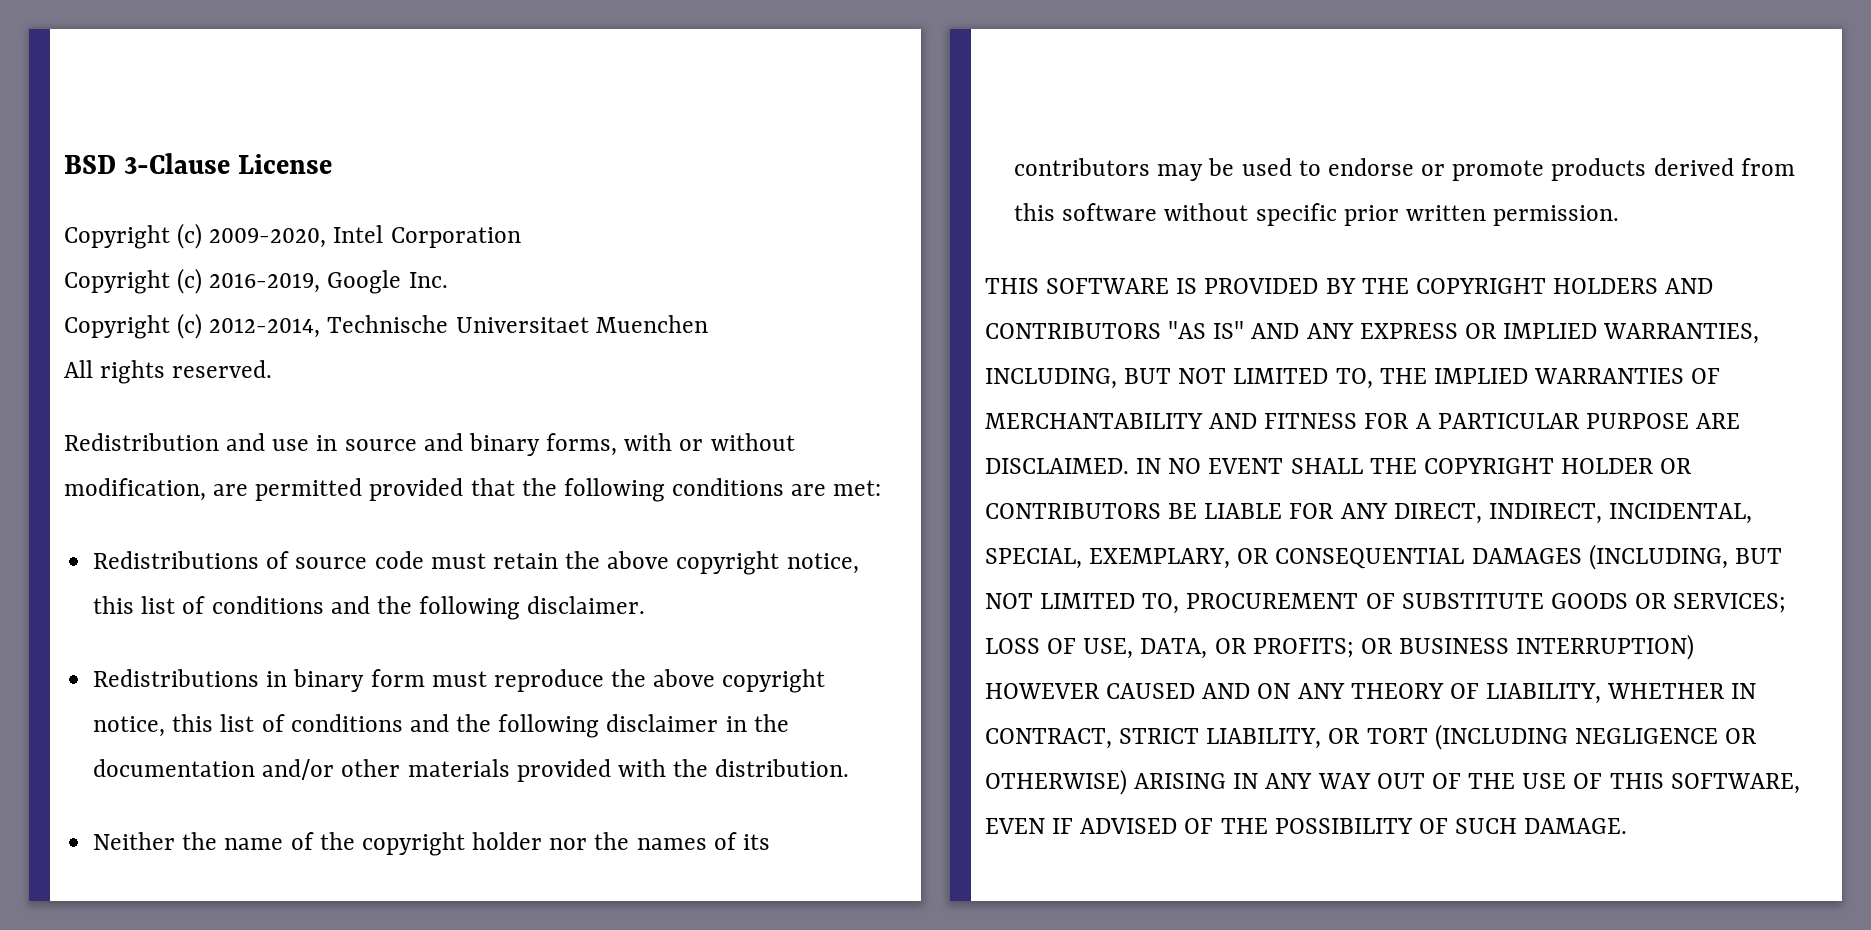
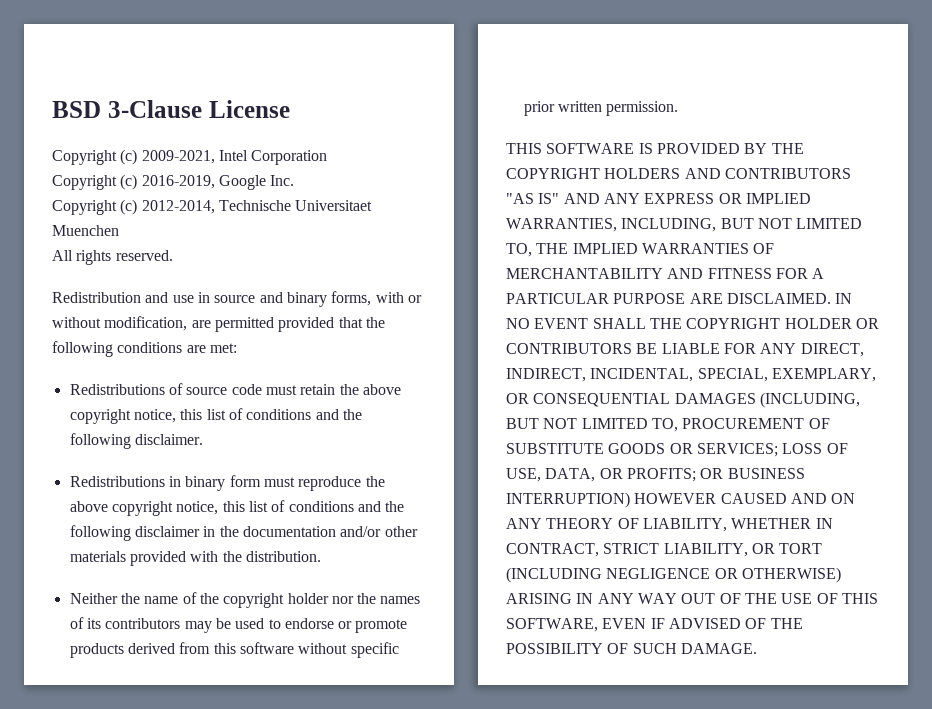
[209,228,327,248] 2009-2020, -> [141,150,215,164] 2009-2021,

